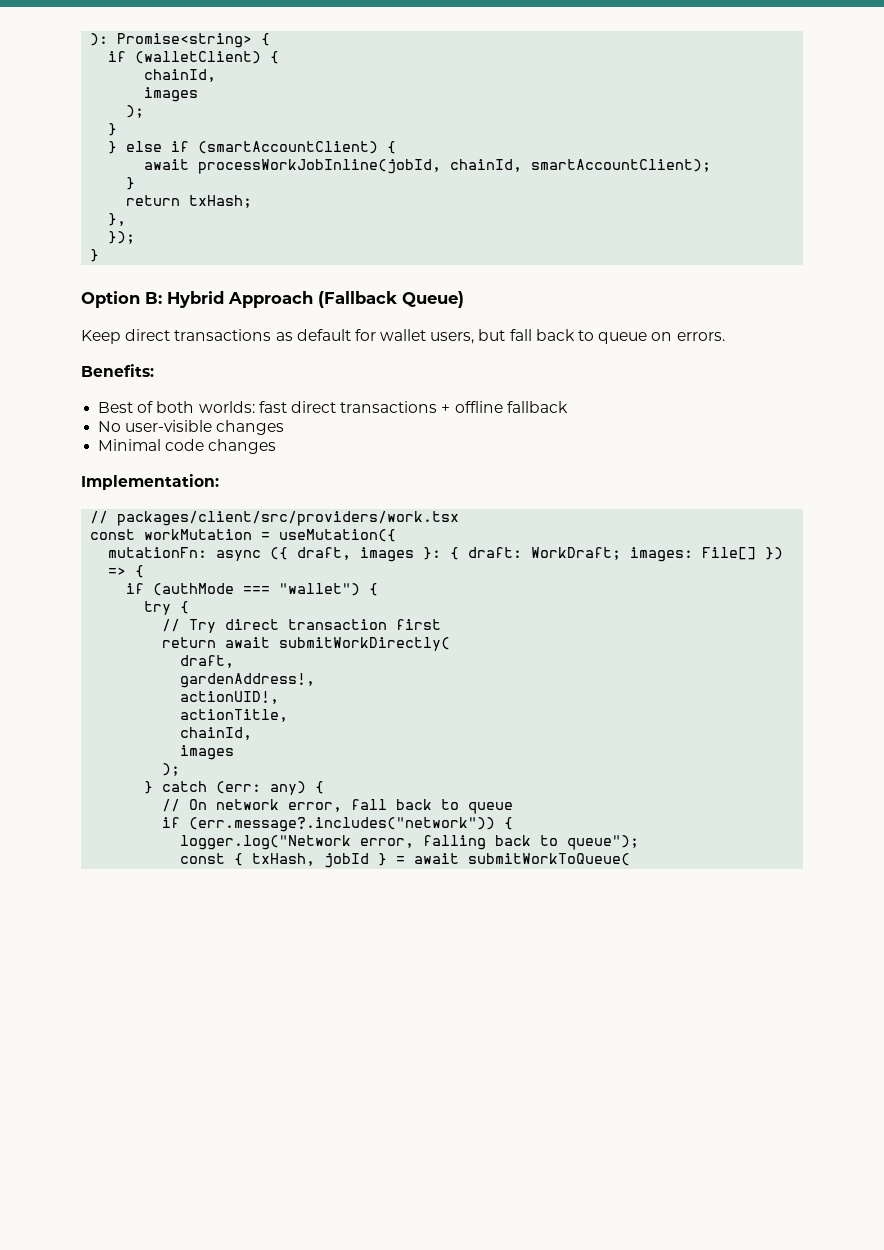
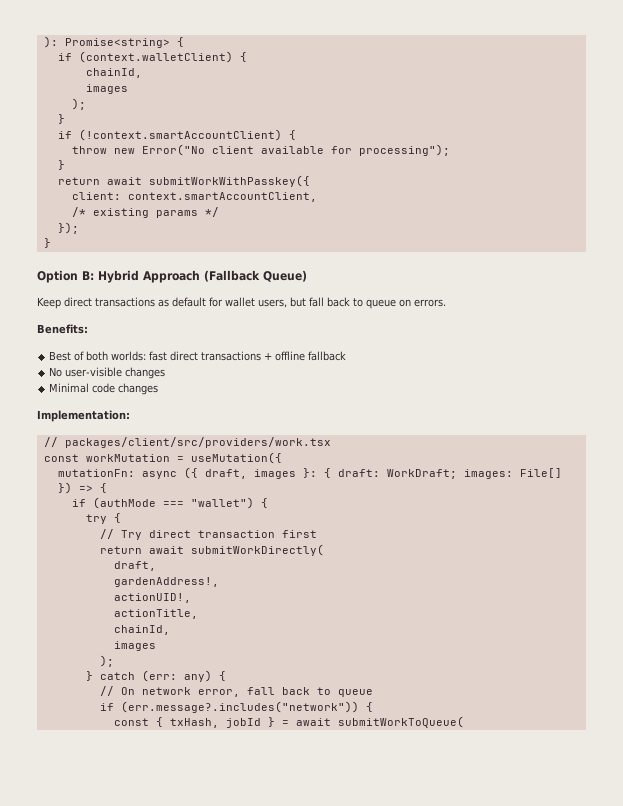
[135,51,262,64] (walletClient) -> [78,51,233,63] (context.walletClient)
[108,141,397,154] [144,159,712,174] [126,177,136,190] [126,195,253,208] [108,213,127,226] } else if (smartAccountClient) { // await processWorkJobInline(jobId, chainId, smartAccountClient); // } // return txHash; // }, -> [57,129,296,141] [71,144,450,156] [57,160,65,170] [57,175,310,187] [71,192,317,202] [71,207,219,218] if (!context.smartAccountClient) { // throw new Error("No client available for processing"); // } // return await submitWorkWithPasskey({ // client: context.smartAccountClient, // /* existing params */
[180,835,640,850] // logger.log("Network error, falling back to queue"); -> (373, 707) none

